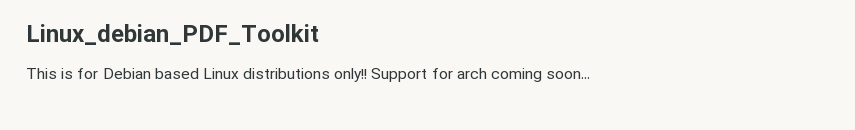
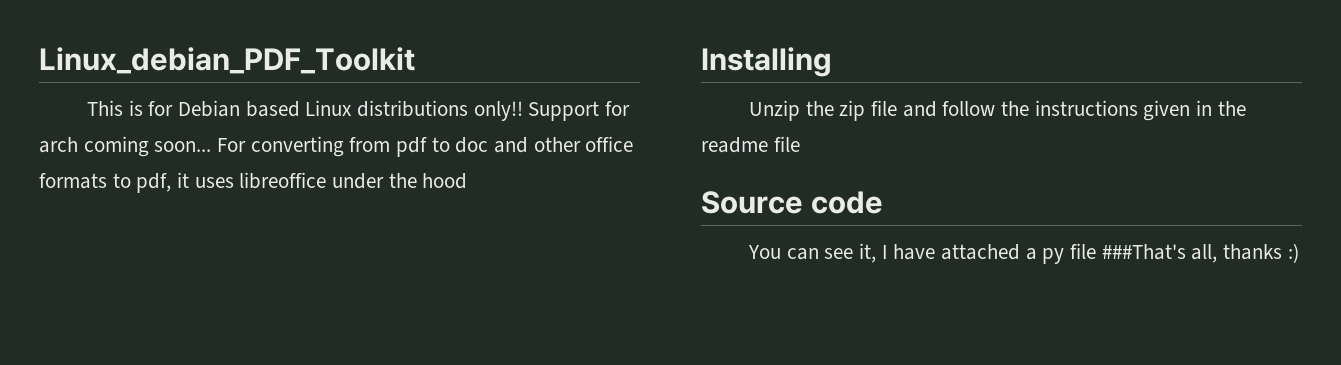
(591, 75) none -> [217,136,634,157] [39,172,468,193] [701,47,832,77] [749,100,1246,121] [701,136,800,153] [701,191,884,214] [748,243,1299,264] For converting from pdf to doc and other office formats to pdf, it uses libreoffice under the hood // Installing // Unzip the zip file and follow the instructions given in the readme file // Source code // You can see it, I have attached a py file ###That's all, thanks :)

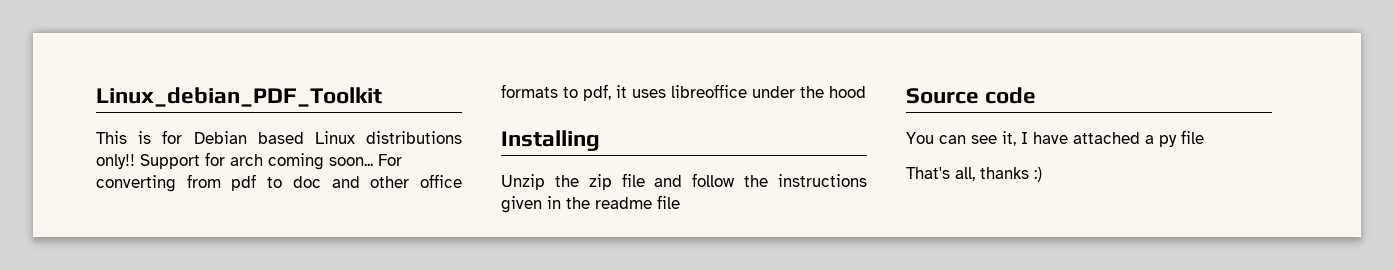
[1101,244,1186,260] ###That's -> [906,167,950,179] // That's

